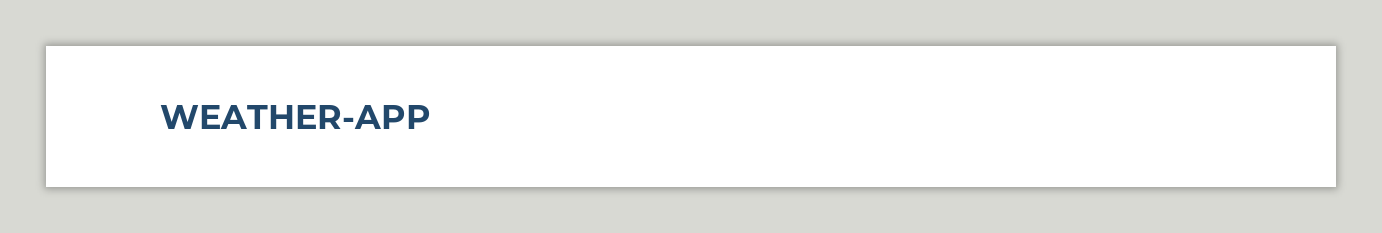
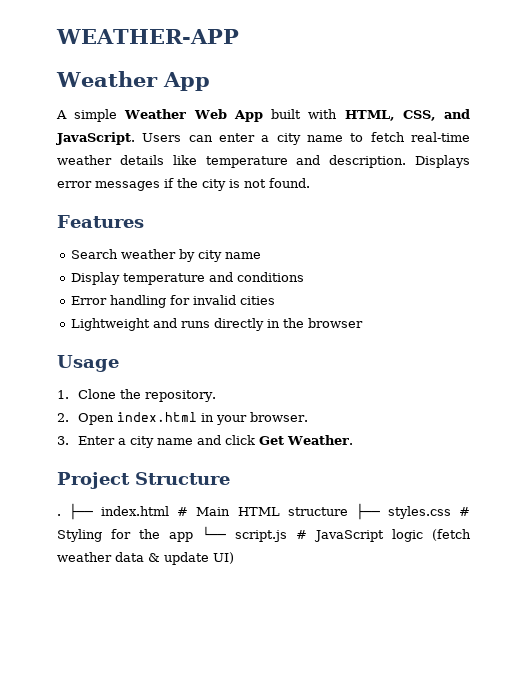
(431, 117) none -> [56,71,210,91] [56,109,471,122] [56,132,470,145] [57,155,470,168] [57,178,310,191] [57,215,144,228] [71,249,262,262] [71,272,305,285] [71,295,276,308] [71,318,364,331] [57,355,119,372] [57,389,216,402] [57,412,308,425] [57,435,353,448] [57,472,230,489] [57,503,470,520] [57,526,471,542] [57,552,234,565] // Weather App // A simple Weather Web App built with HTML, CSS, and JavaScript. Users can enter a city name to fetch real-time weather details like temperature and description. Displays error messages if the city is not found. // Features // Search weather by city name // Display temperature and conditions // Error handling for invalid cities // Lightweight and runs directly in the browser // Usage // 1. Clone the repository. // 2. Open index.html in your browser. // 3. Enter a city name and click Get Weather. // Project Structure // . ├── index.html # Main HTML structure ├── styles.css # Styling for the app └── script.js # JavaScript logic (fetch weather data & update UI)

